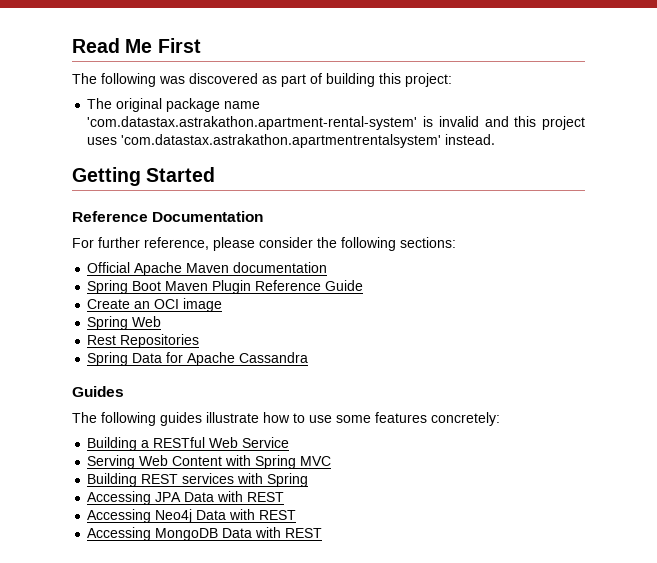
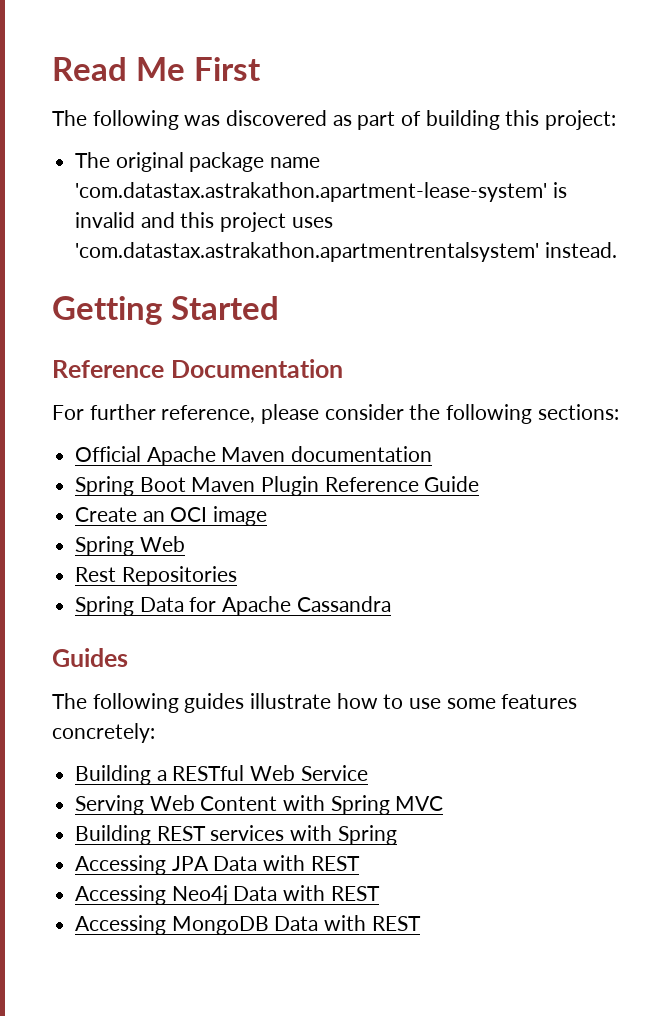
[87,116,418,130] 'com.datastax.astrakathon.apartment-rental-system' -> [75,182,548,202] 'com.datastax.astrakathon.apartment-lease-system'

